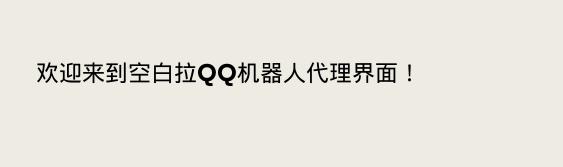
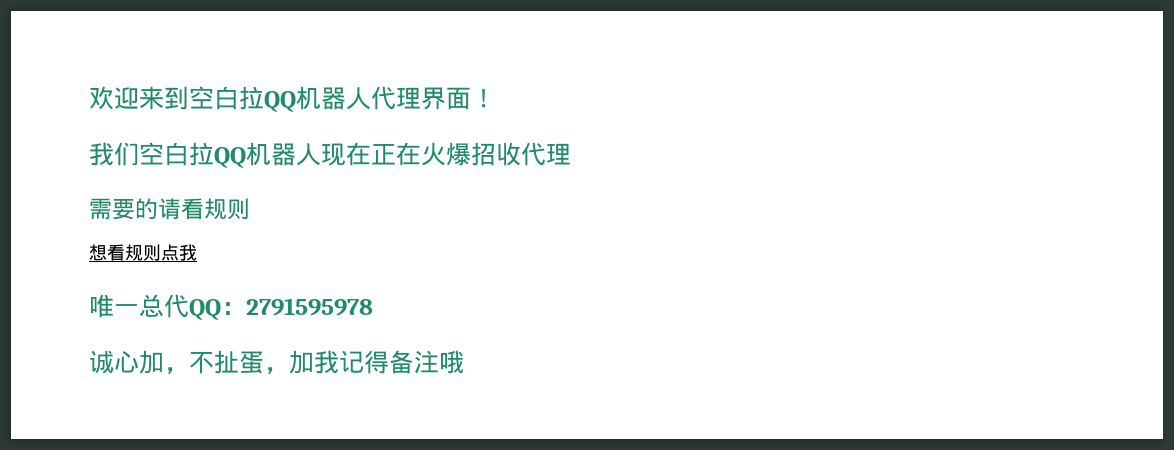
(421, 73) none -> [89,142,571,168] [89,198,250,220] [89,244,197,261] [89,294,373,320] [89,350,464,375] // 我们空白拉QQ机器人现在正在火爆招收代理 // 需要的请看规则 // 想看规则点我 // 唯一总代QQ：2791595978 // 诚心加，不扯蛋，加我记得备注哦

